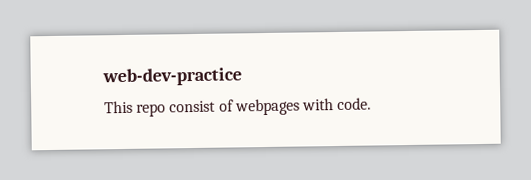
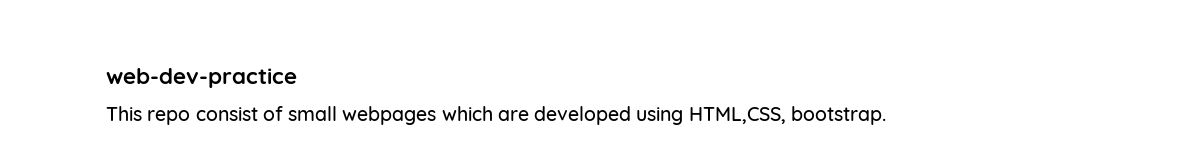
[234,97,372,116] webpages with code. -> [288,106,886,125] small webpages which are developed using HTML,CSS, bootstrap.

